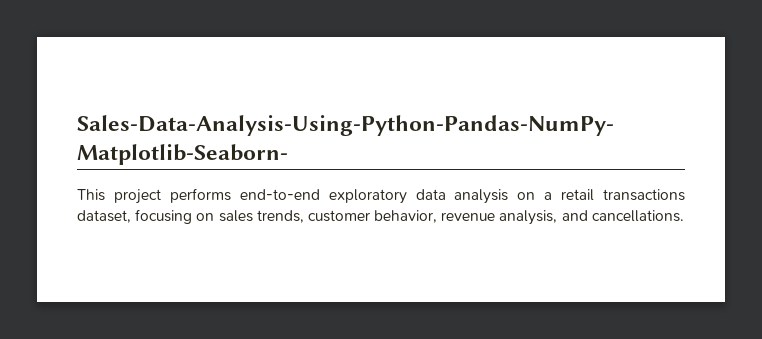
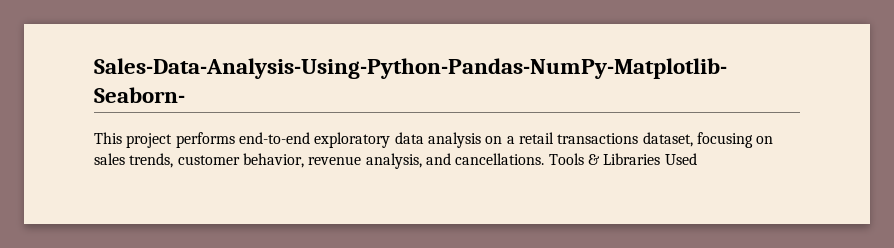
(684, 216) none -> [548,153,697,165] Tools & Libraries Used

